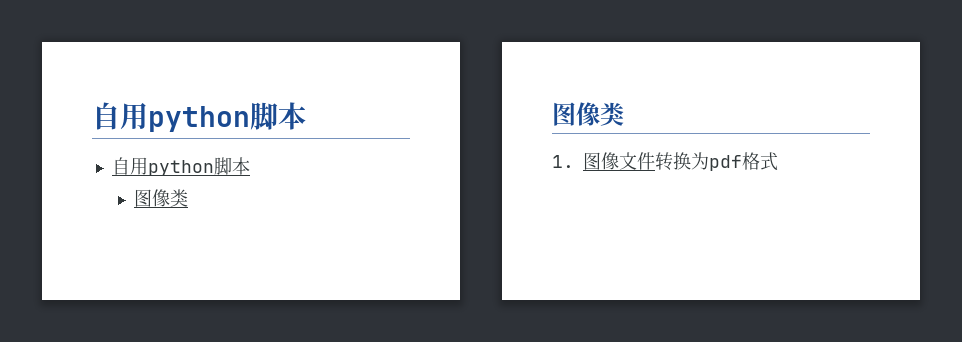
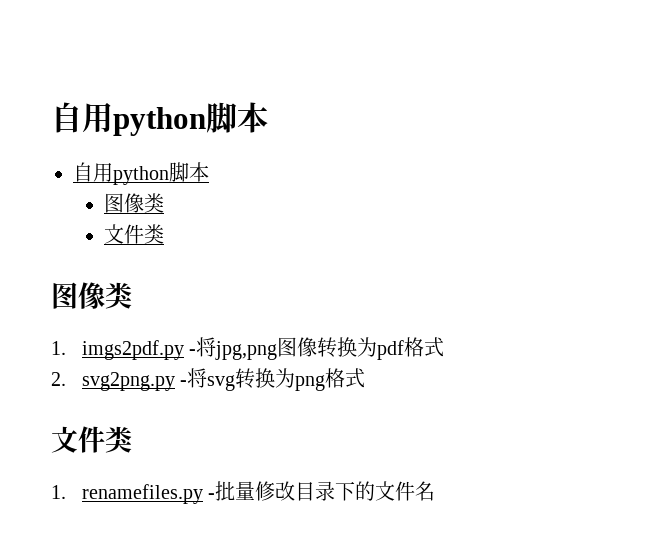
(188, 198) none -> [104,224,165,244] // 文件类
[583,152,655,170] 图像文件 -> [82,337,318,360] imgs2pdf.py -将jpg,png图像
(778, 161) none -> [51,368,366,391] [51,426,132,453] [51,481,436,504] // 2. svg2png.py -将svg转换为png格式 // 文件类 // 1. renamefiles.py -批量修改目录下的文件名

